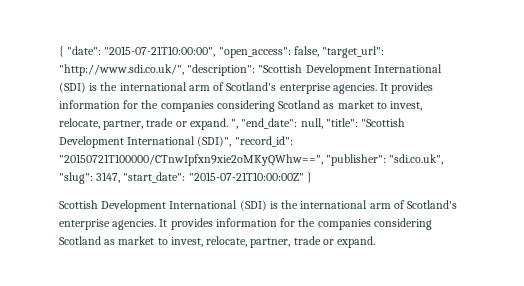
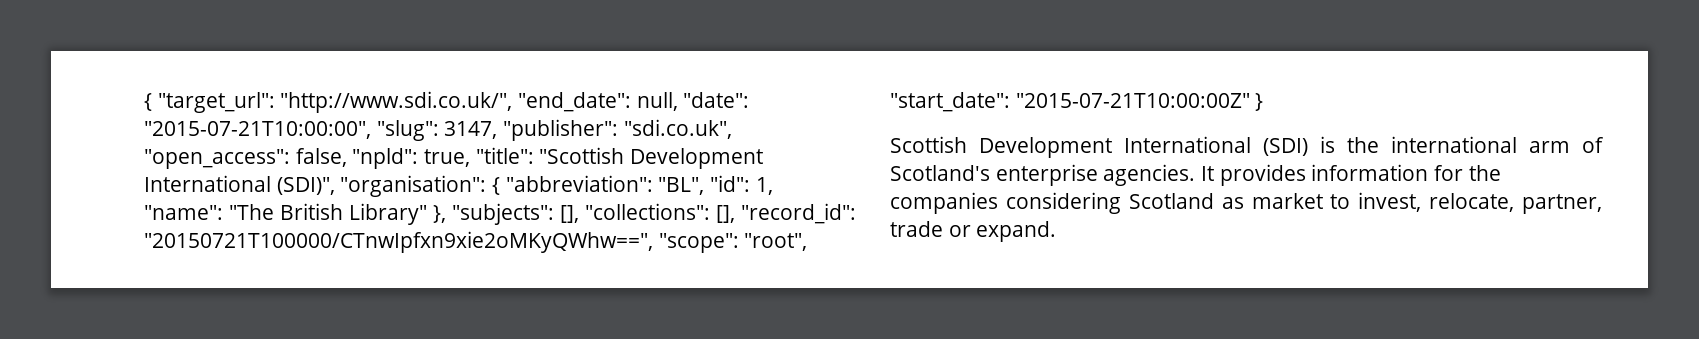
[59,46,385,58] [59,64,442,76] [59,82,434,94] [59,100,423,112] [59,118,323,130] { "date": "2015-07-21T10:00:00", "open_access": false, "target_url": "http://www.sdi.co.uk/", "description": "Scottish Development International (SDI) is the international arm of Scotland's enterprise agencies. It provides information for the companies considering Scotland as market to invest, relocate, partner, trade or expand. ", "end_date": null, -> [144,91,750,113] [144,119,732,141] [144,148,470,169] { "target_url": "http://www.sdi.co.uk/", "end_date": null, "date": "2015-07-21T10:00:00", "slug": 3147, "publisher": "sdi.co.uk", "open_access": false, "npld": true,
[234,136,293,147] [59,154,444,166] [59,172,121,184] "record_id": "20150721T100000/CTnwIpfxn9xie2oMKyQWhw==", "publisher": "sdi.co.uk", "slug": 3147, -> [340,175,773,197] [144,203,857,225] [144,231,808,253] "organisation": { "abbreviation": "BL", "id": 1, "name": "The British Library" }, "subjects": [], "collections": [], "record_id": "20150721T100000/CTnwIpfxn9xie2oMKyQWhw==", "scope": "root",

